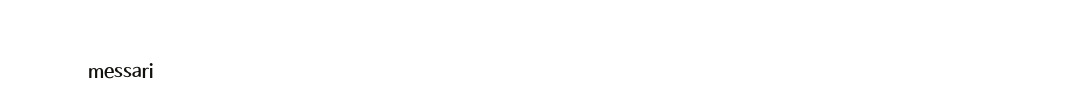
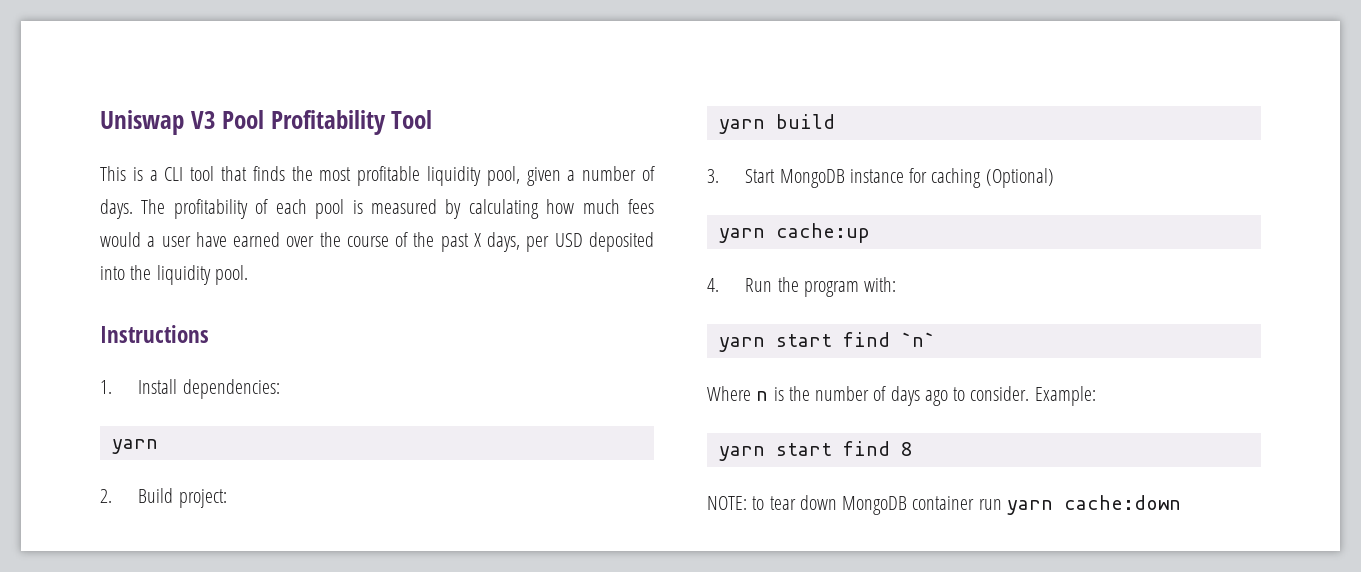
[88,63,153,79] messari -> [100,110,433,135] [100,166,655,186] [100,199,654,219] [100,232,654,252] [100,265,248,285] [100,325,209,343] [100,379,280,399] [111,439,158,454] [100,488,227,508] [718,114,835,134] [707,168,1054,188] [718,223,870,243] [707,277,897,297] [718,332,935,352] [707,386,1096,406] [718,441,912,461] [707,495,1181,515] Uniswap V3 Pool Profitability Tool // This is a CLI tool that finds the most profitable liquidity pool, given a number of days. The profitability of each pool is measured by calculating how much fees would a user have earned over the course of the past X days, per USD deposited into the liquidity pool. // Instructions // 1. Install dependencies: // yarn // 2. Build project: // yarn build // 3. Start MongoDB instance for caching (Optional) // yarn cache:up // 4. Run the program with: // yarn start find `n` // Where n is the number of days ago to consider. Example: // yarn start find 8 // NOTE: to tear down MongoDB container run yarn cache:down

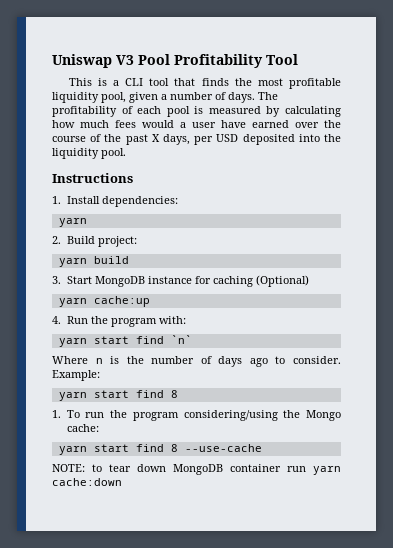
(912, 449) none -> [52,410,341,421] [66,424,99,432] [58,444,262,455] // 1. To run the program considering/using the Mongo cache: // yarn start find 8 --use-cache

